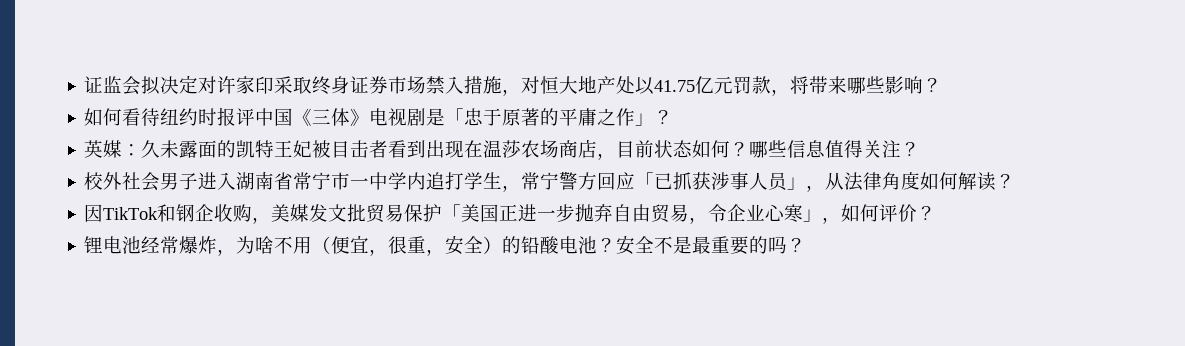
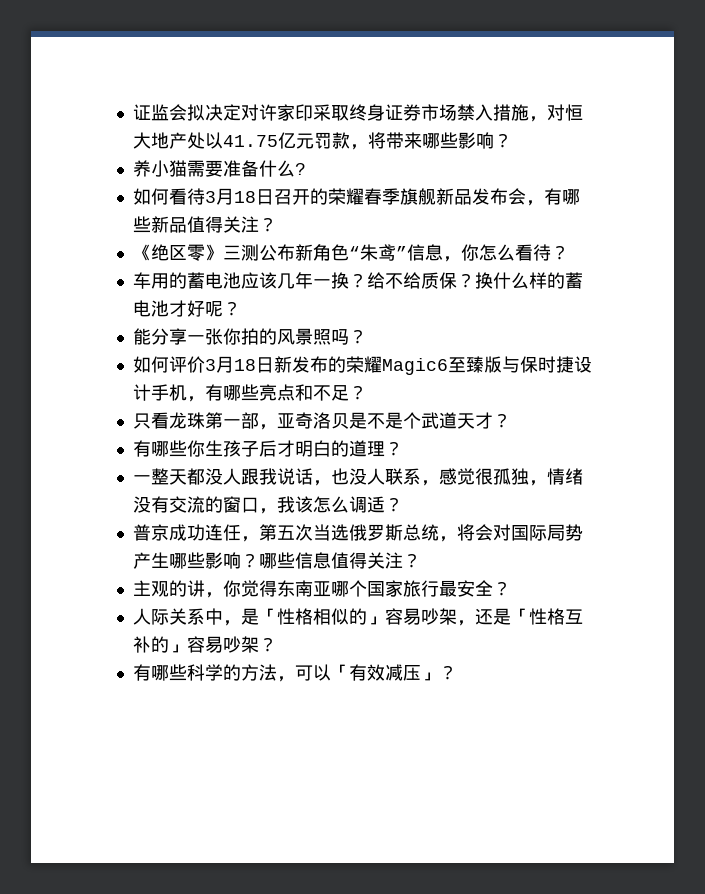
[84,107,674,126] [84,139,731,160] 如何看待纽约时报评中国《三体》电视剧是「忠于原著的平庸之作」？ // 英媒：久未露面的凯特王妃被目击者看到出现在温莎农场商店，目前状态如何 -> [132,160,306,177] [132,188,580,206] [132,216,277,233] [132,244,569,262] [132,272,583,289] [132,300,241,317] [132,328,367,345] [132,356,592,375] [132,384,367,402] [132,412,511,430] [132,440,403,457] [132,468,583,486] [132,496,403,514] [132,524,583,542] [132,552,241,569] 养小猫需要准备什么? // 如何看待3月18日召开的荣耀春季旗舰新品发布会，有哪些新品值得关注？ // 《绝区零》三测公布新角色“朱鸢”信息，你怎么看待？ // 车用的蓄电池应该几年一换？给不给质保？换什么样的蓄电池才好呢？ // 能分享一张你拍的风景照吗？ // 如何评价3月18日新发布的荣耀Magic6至臻版与保时捷设计手机，有哪些亮点和不足？ // 只看龙珠第一部，亚奇洛贝是不是个武道天才？ // 有哪些你生孩子后才明白的道理？ // 一整天都没人跟我说话，也没人联系，感觉很孤独，情绪没有交流的窗口，我该怎么调适？ // 普京成功连任，第五次当选俄罗斯总统，将会对国际局势产生哪些影响
[84,171,1016,192] [84,204,937,224] [84,235,788,256] 校外社会男子进入湖南省常宁市一中学内追打学生，常宁警方回应「已抓获涉事人员」，从法律角度如何解读？ // 因TikTok和钢企收购，美媒发文批贸易保护「美国正进一步抛弃自由贸易，令企业心寒」，如何评价？ // 锂电池经常爆炸，为啥不用（便宜，很重，安全）的铅酸电池？安全不是最重要的吗 -> [132,580,511,598] [132,608,583,626] [132,636,277,653] [132,664,439,682] 主观的讲，你觉得东南亚哪个国家旅行最安全？ // 人际关系中，是「性格相似的」容易吵架，还是「性格互补的」容易吵架？ // 有哪些科学的方法，可以「有效减压」

